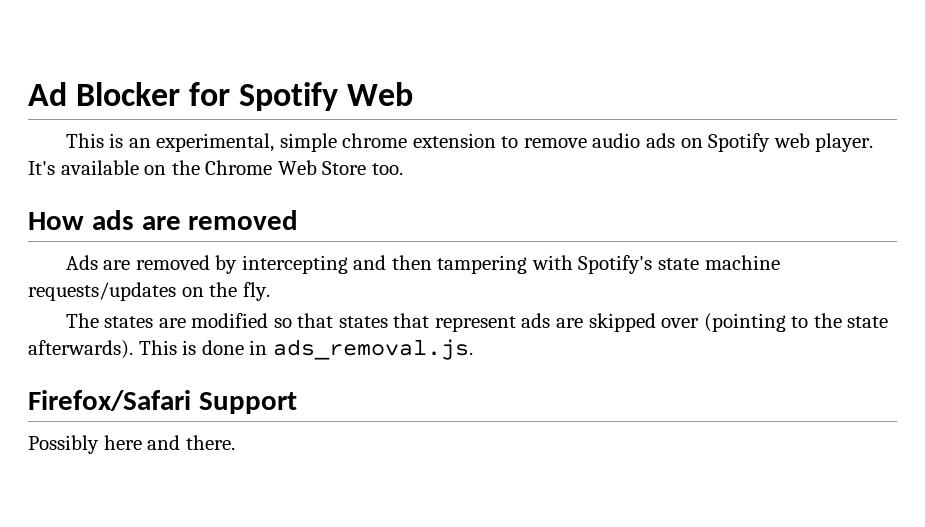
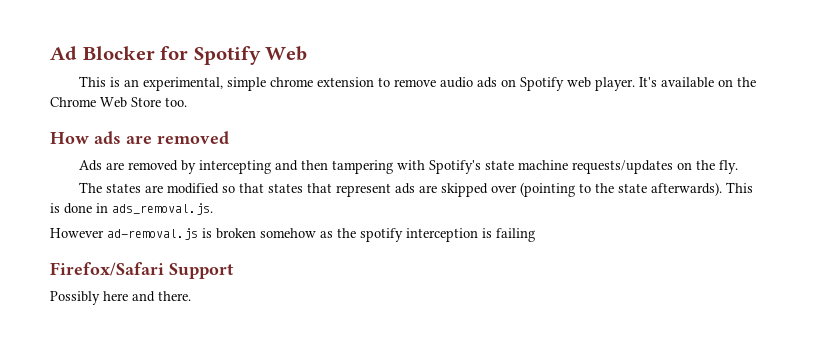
(473, 349) none -> [50,228,535,242] // However ad-removal.js is broken somehow as the spotify interception is failing

